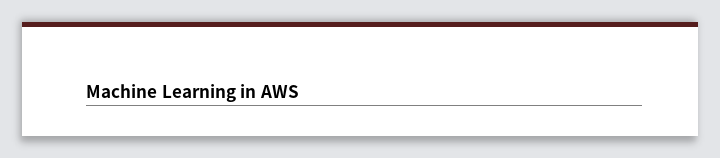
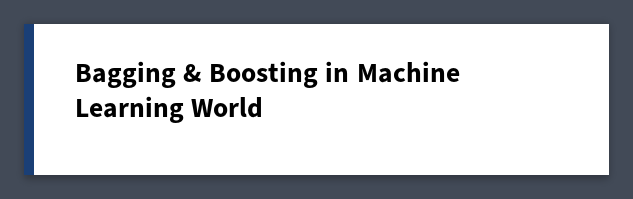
[86,84,299,102] Machine Learning in AWS -> [75,61,460,88] [75,96,264,123] Bagging & Boosting in Machine Learning World

